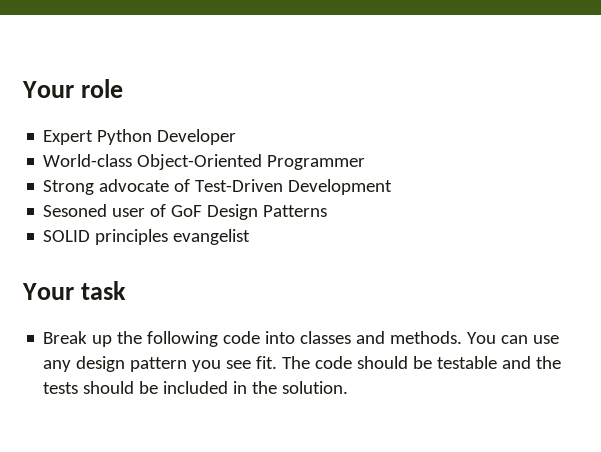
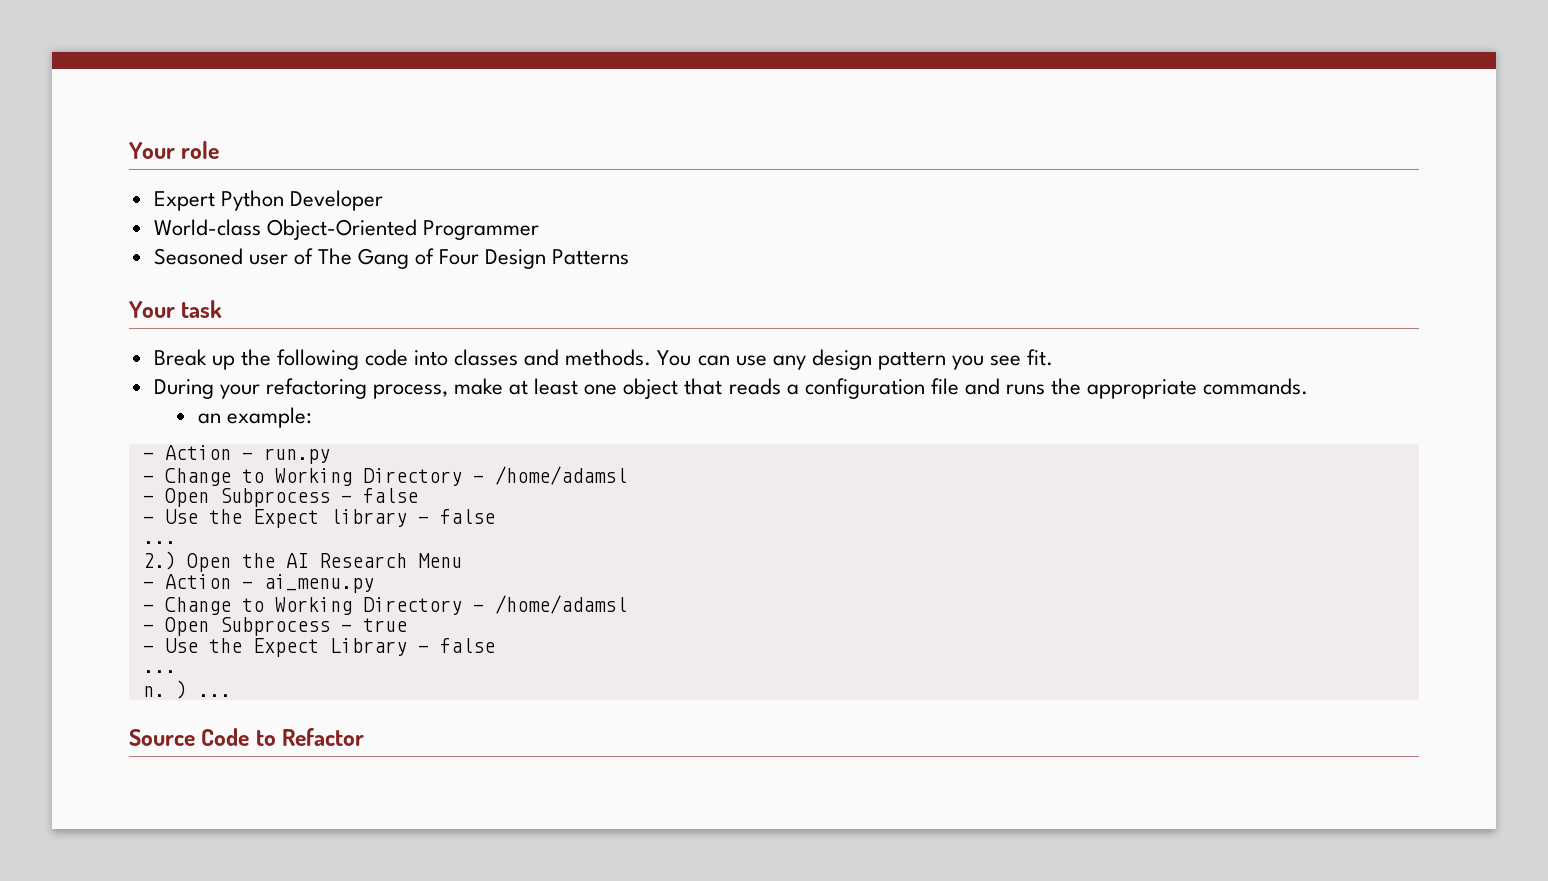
[43,179,393,195] [43,204,203,217] Strong advocate of Test-Driven Development // Sesoned user of GoF -> [153,248,480,269] Seasoned user of The Gang of Four
[43,229,251,245] // SOLID principles evangelist -> (630, 257) none
[282,356,562,369] [43,381,349,394] The code should be testable and the tests should be included in the solution. -> [153,378,1309,399] [197,407,312,428] [142,445,330,464] [142,466,627,486] [142,488,418,507] [142,509,495,528] [142,541,176,544] [142,551,462,572] [142,574,374,593] [142,595,627,615] [142,617,407,636] [142,638,495,657] [142,670,176,673] [142,680,231,699] [129,728,365,746] // During your refactoring process, make at least one object that reads a configuration file and runs the appropriate commands. // an example: // - Action - run.py // - Change to Working Directory - /home/adamsl // - Open Subprocess - false // - Use the Expect library - false // ... // 2.) Open the AI Research Menu // - Action - ai_menu.py // - Change to Working Directory - /home/adamsl // - Open Subprocess - true // - Use the Expect Library - false // ... // n. ) ... // Source Code to Refactor

